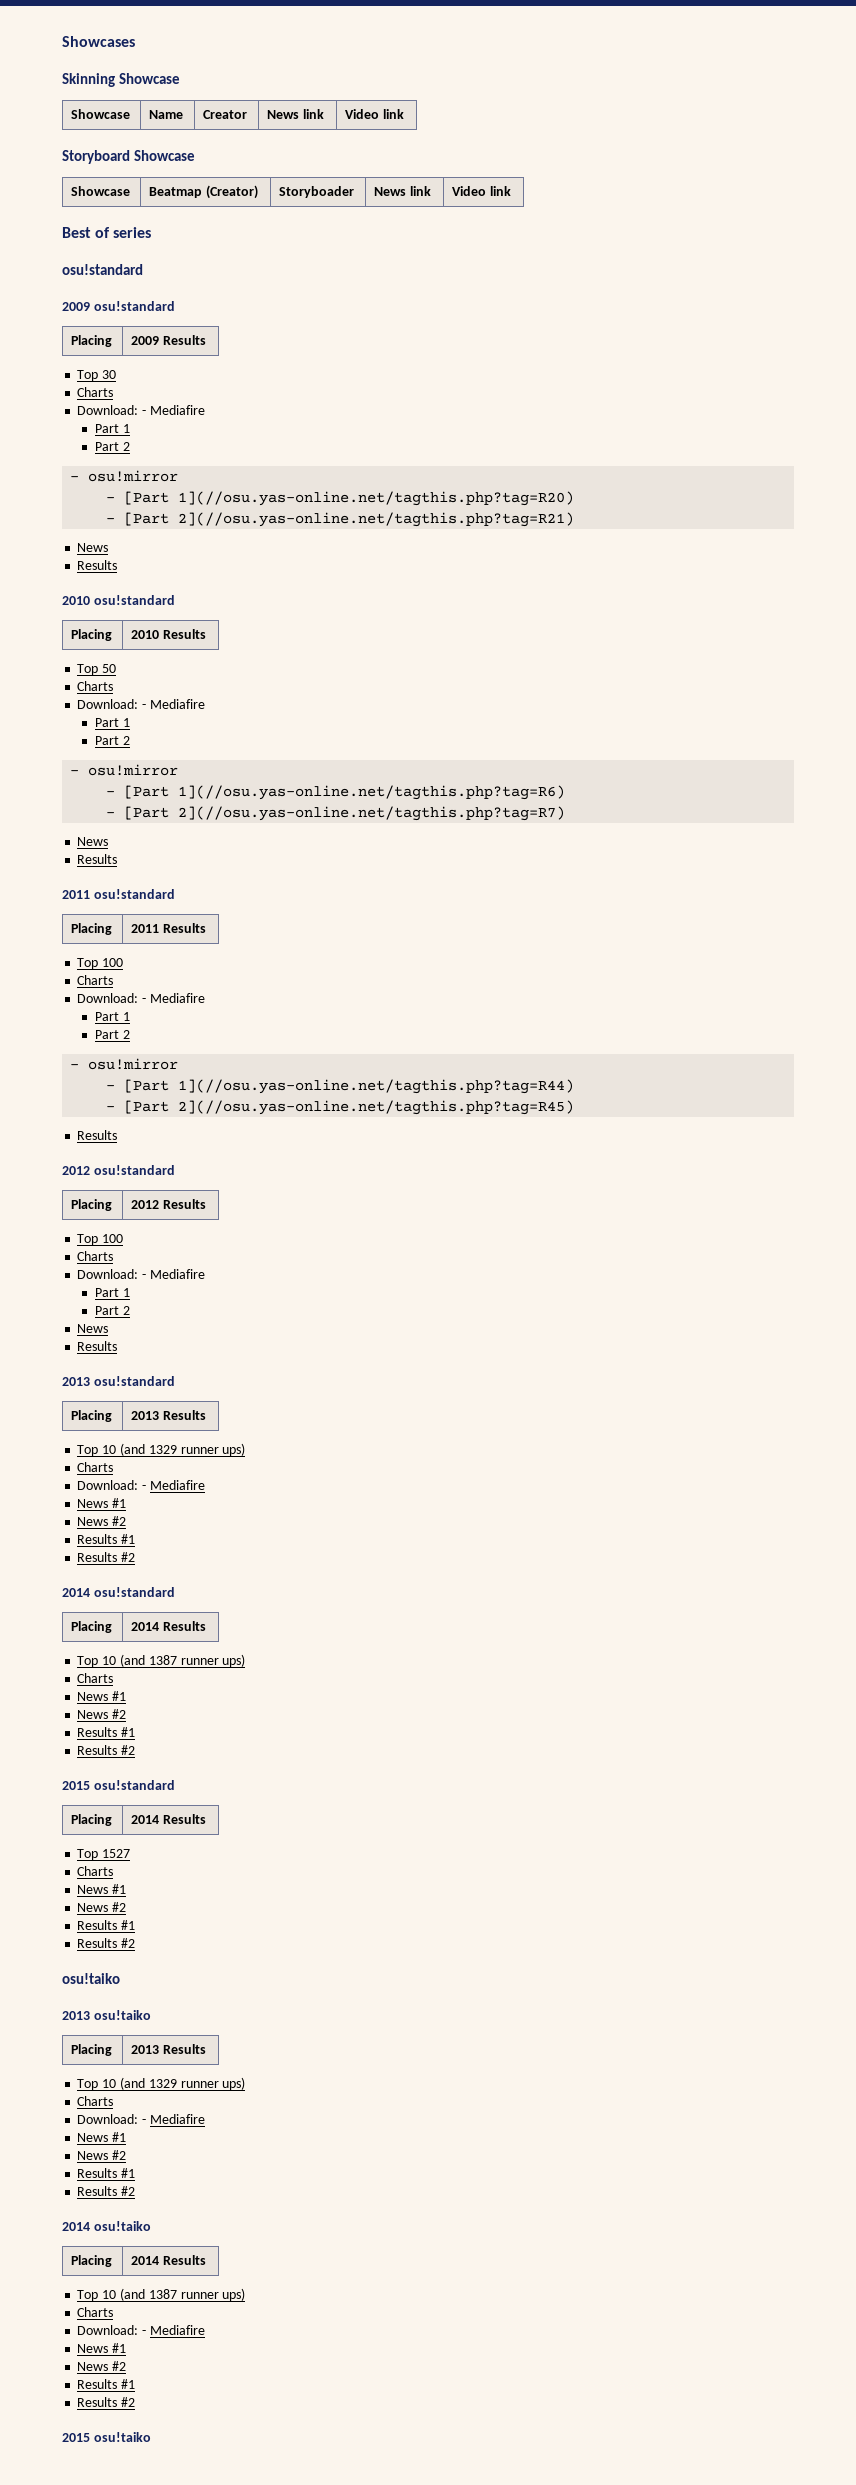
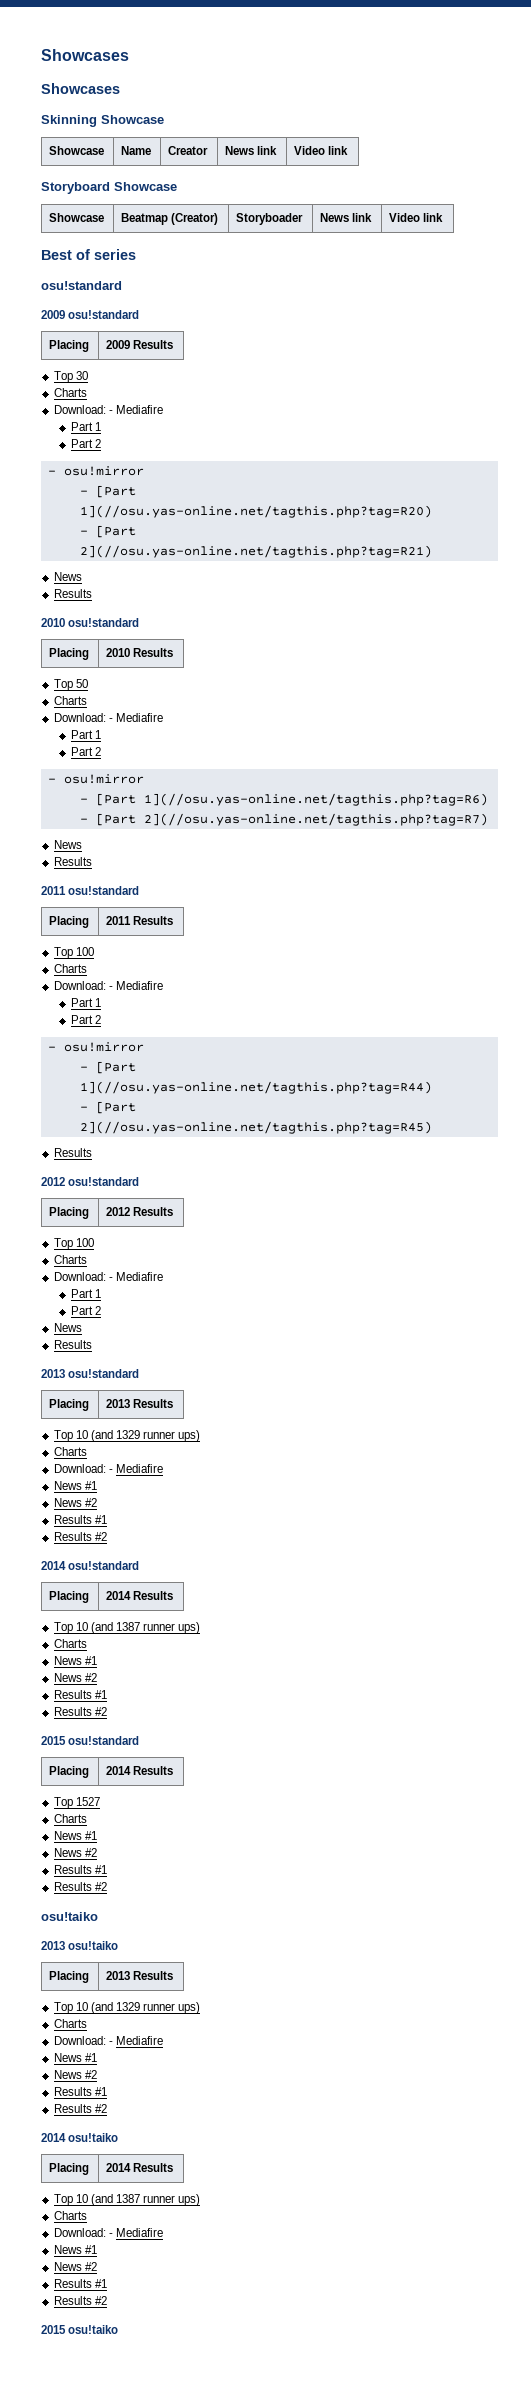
[62,36,135,47] Showcases -> [41,49,129,61] [41,83,120,94] Showcases // Showcases

